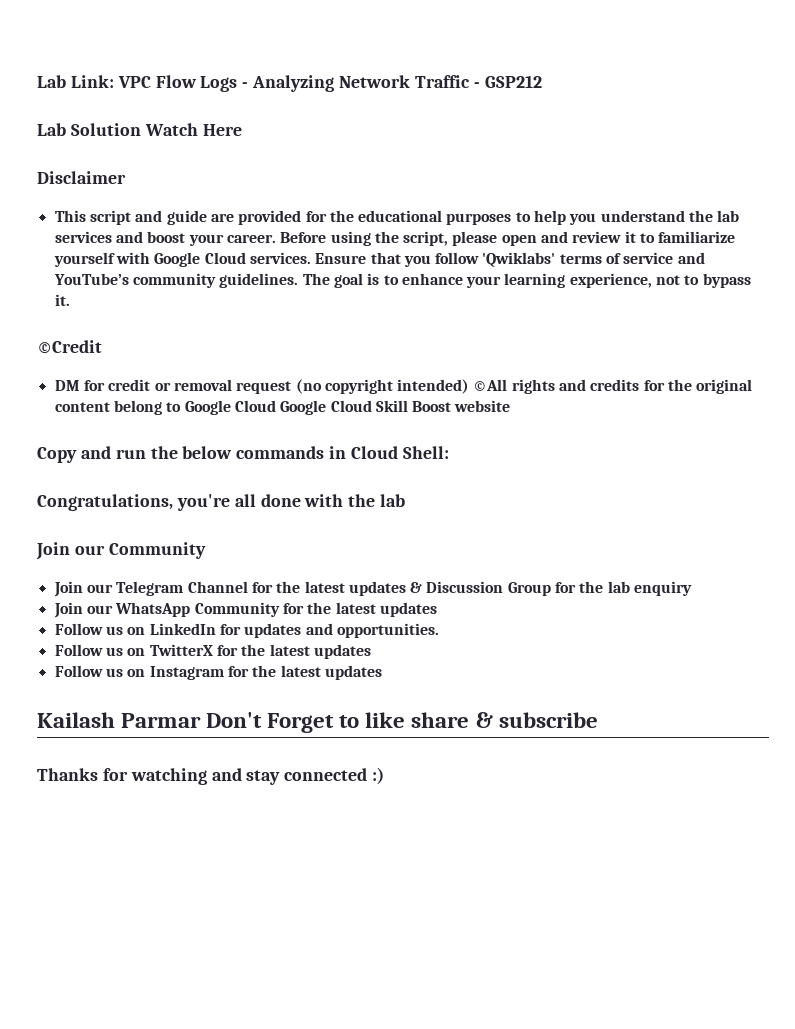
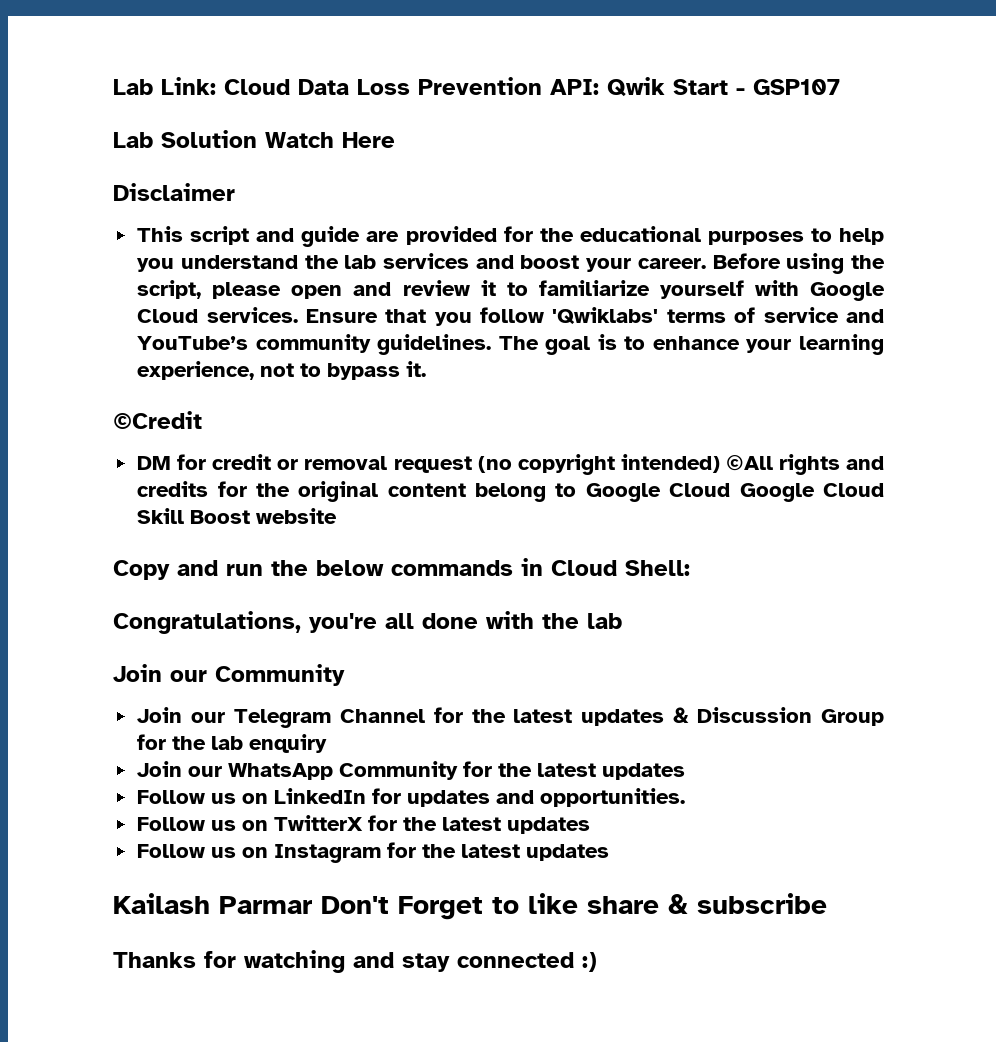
[117,75,542,92] VPC Flow Logs - Analyzing Network Traffic - GSP212 -> [224,77,840,97] Cloud Data Loss Prevention API: Qwik Start - GSP107

